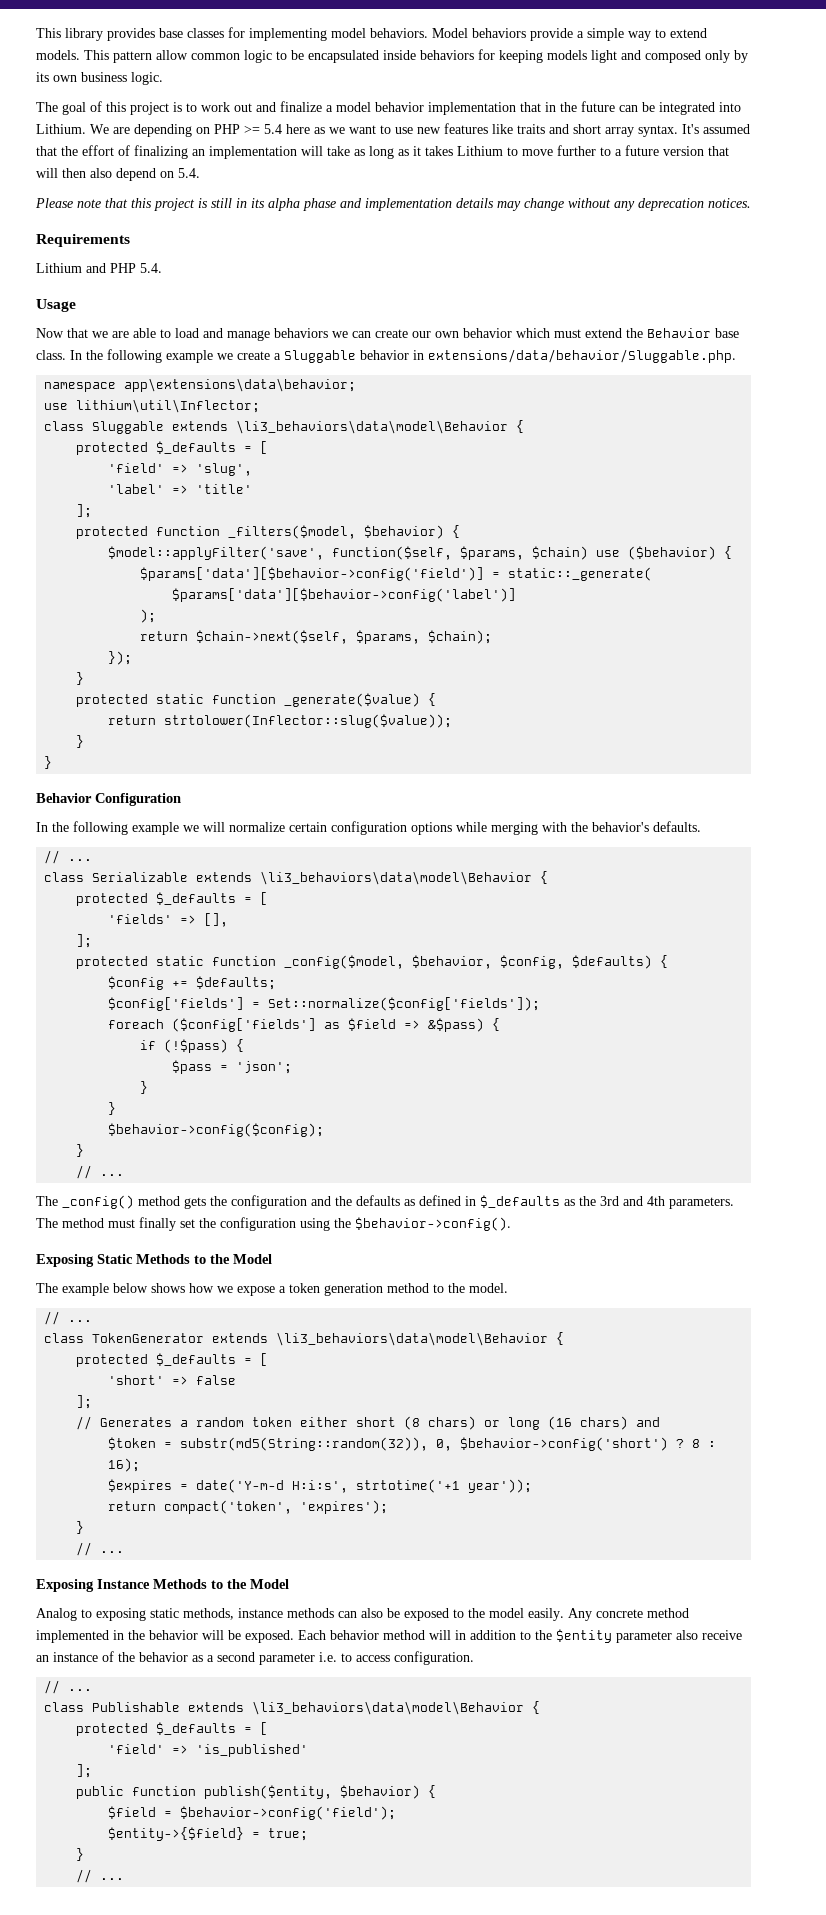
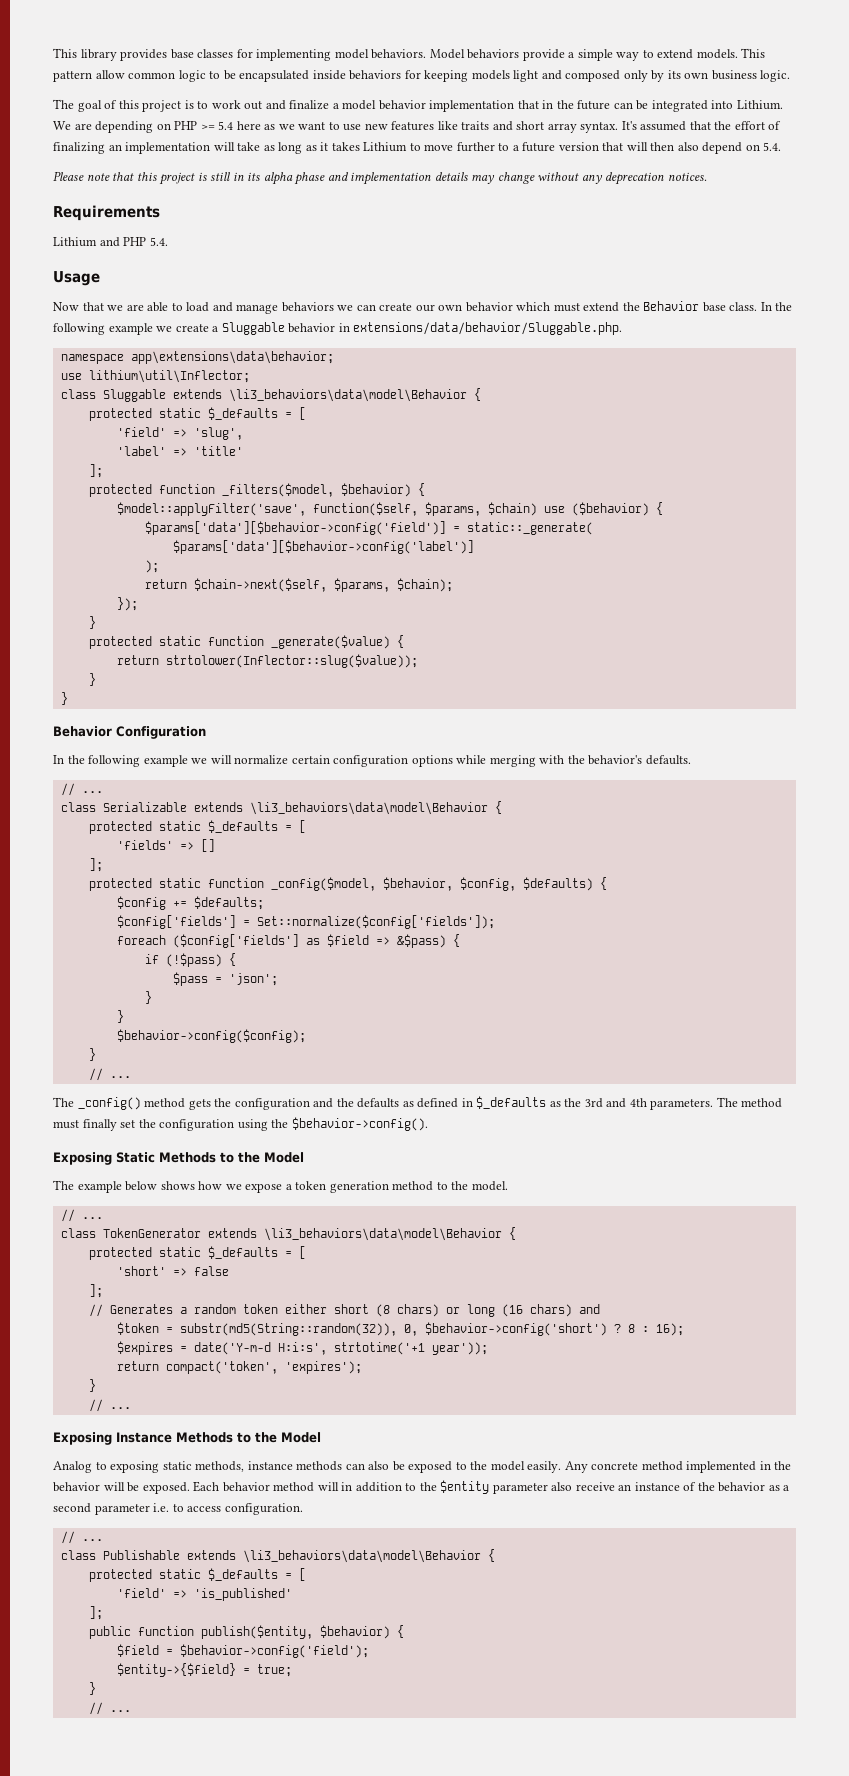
(149, 448) none -> [158,408,201,418] static
(149, 899) none -> [158,821,201,831] static
[204,913,229,927] [], -> [200,839,215,852] []
(149, 1360) none -> [158,1247,201,1257] static
(149, 1729) none -> [158,1569,201,1579] static

